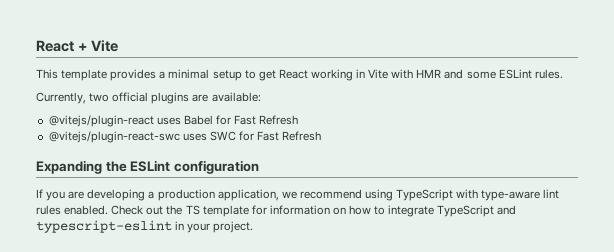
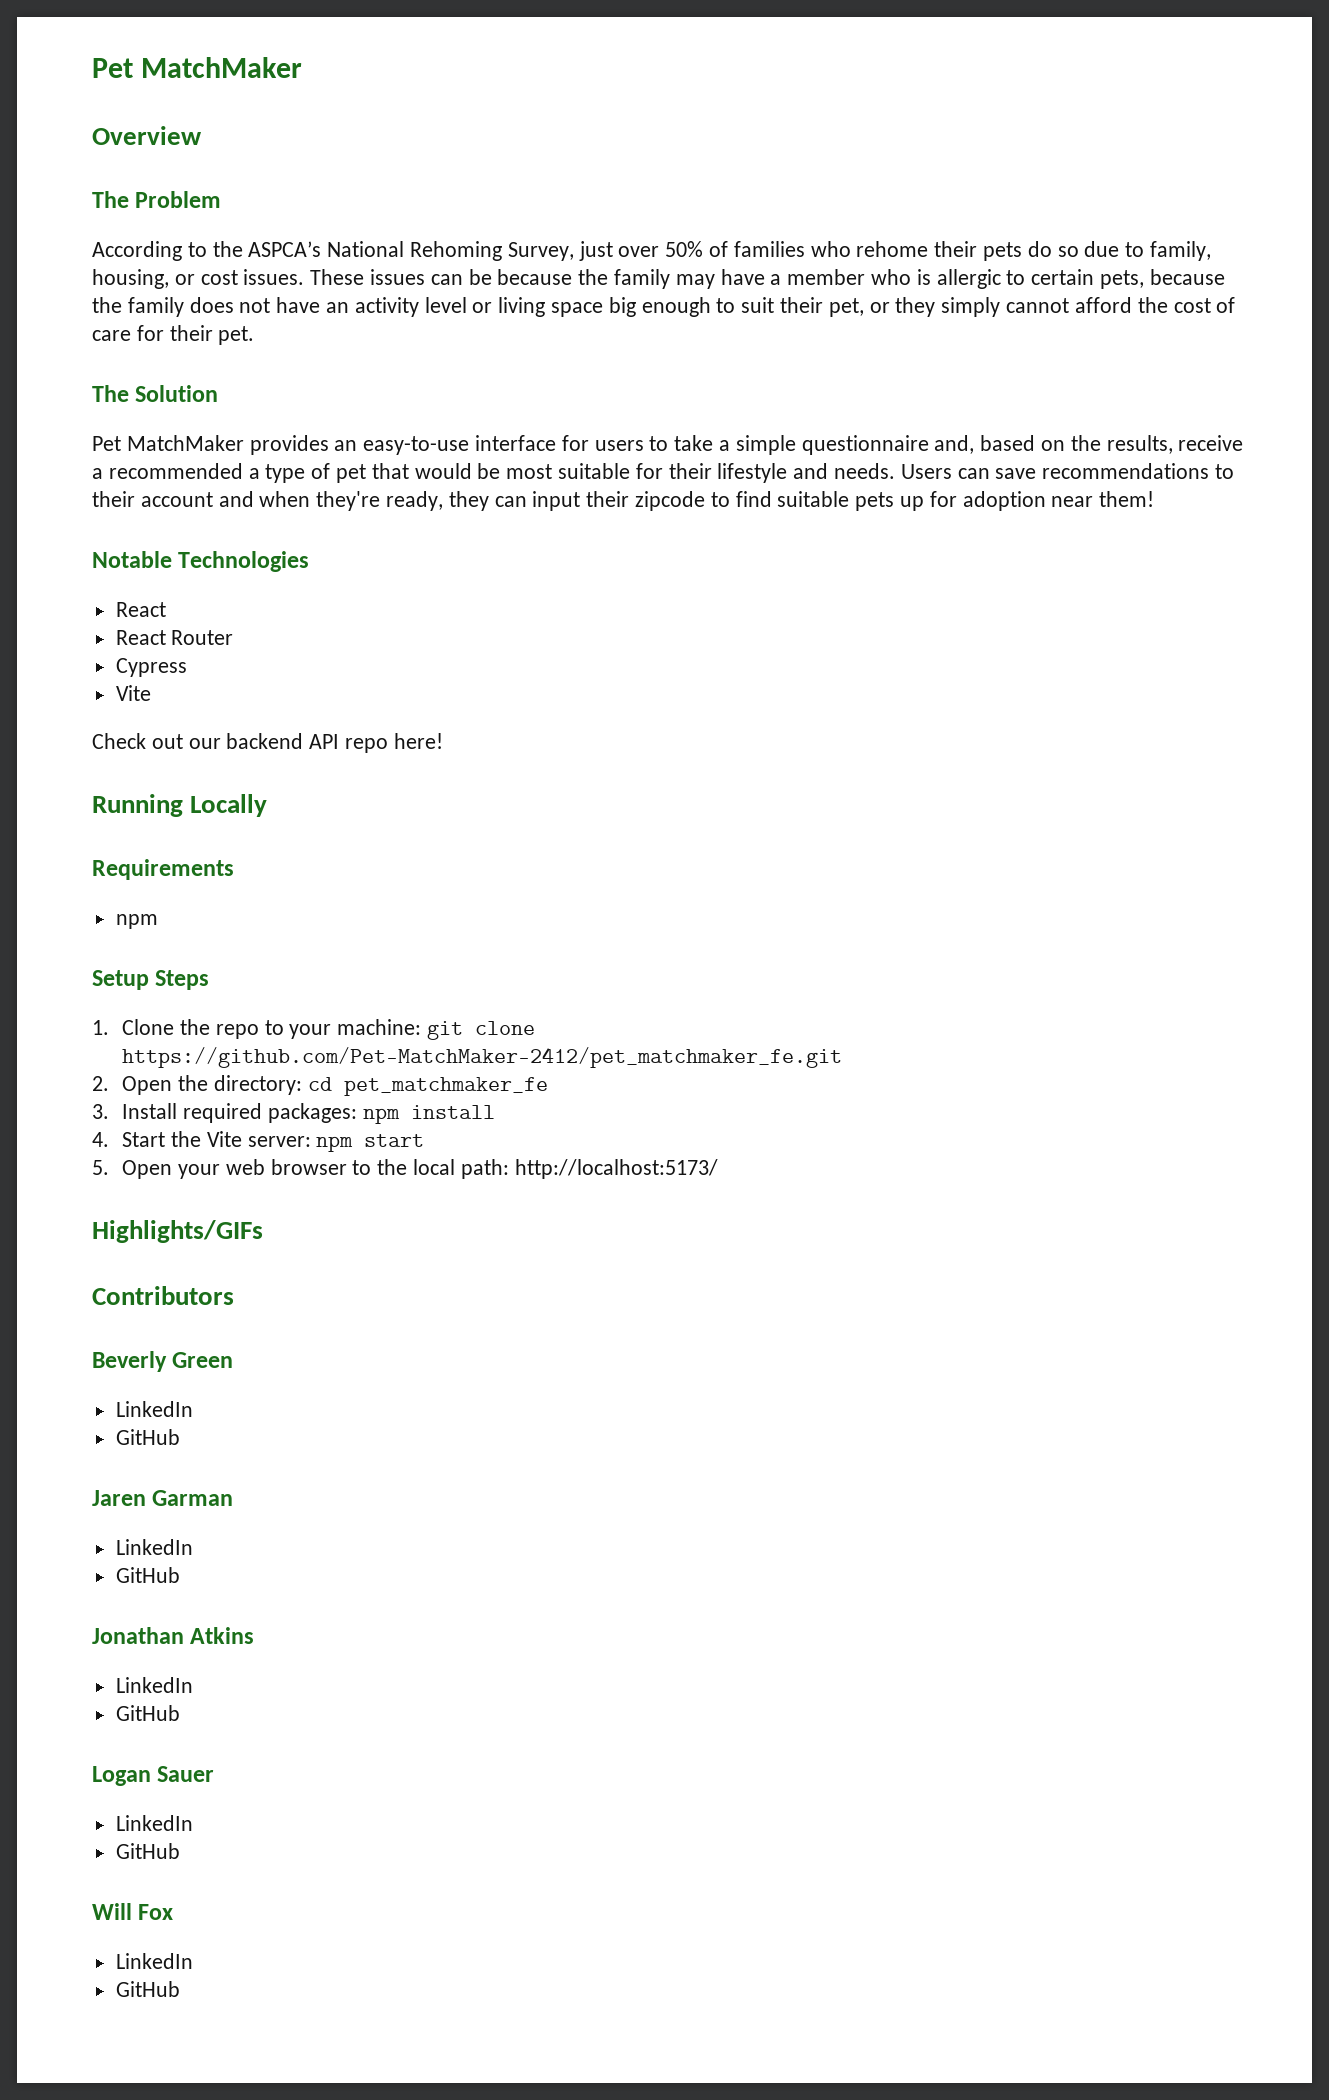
[36,40,118,52] [36,69,563,81] [36,92,261,104] [48,115,299,127] [48,131,322,143] [36,160,259,174] [36,189,560,201] [36,205,517,217] [36,220,254,233] React + Vite // This template provides a minimal setup to get React working in Vite with HMR and some ESLint rules. // Currently, two official plugins are available: // @vitejs/plugin-react uses Babel for Fast Refresh // @vitejs/plugin-react-swc uses SWC for Fast Refresh // Expanding the ESLint configuration // If you are developing a production application, we recommend using TypeScript with type-aware lint rules enabled. Check out the TS template for information on how to integrate TypeScript and typescript-eslint in your project. -> [92,57,303,78] [92,126,202,145] [92,191,222,208] [92,241,1212,261] [92,269,1225,289] [92,297,1236,317] [92,325,255,345] [92,385,219,402] [92,435,1244,455] [92,463,1235,483] [92,491,1155,511] [92,551,310,572] [115,602,166,617] [115,630,234,645] [115,658,187,677] [115,685,151,701] [92,733,443,753] [92,794,268,817] [92,859,234,880] [115,914,158,929] [92,970,210,990] [92,1019,535,1040] [122,1047,843,1068] [92,1075,548,1096] [92,1103,495,1124] [92,1131,425,1152] [92,1159,718,1179] [92,1220,263,1243] [92,1286,234,1305] [92,1351,234,1372] [115,1401,193,1417] [115,1429,180,1445] [92,1490,234,1506] [115,1539,193,1555] [115,1567,180,1583] [92,1627,255,1644] [115,1677,193,1693] [115,1705,180,1721] [92,1766,215,1786] [115,1815,193,1831] [115,1843,180,1859] [92,1903,174,1920] [115,1953,193,1969] [115,1981,180,1997] Pet MatchMaker // Overview // The Problem // According to the ASPCA’s National Rehoming Survey, just over 50% of families who rehome their pets do so due to family, housing, or cost issues. These issues can be because the family may have a member who is allergic to certain pets, because the family does not have an activity level or living space big enough to suit their pet, or they simply cannot afford the cost of care for their pet. // The Solution // Pet MatchMaker provides an easy-to-use interface for users to take a simple questionnaire and, based on the results, receive a recommended a type of pet that would be most suitable for their lifestyle and needs. Users can save recommendations to their account and when they're ready, they can input their zipcode to find suitable pets up for adoption near them! // Notable Technologies // React // React Router // Cypress // Vite // Check out our backend API repo here! // Running Locally // Requirements // npm // Setup Steps // 1. Clone the repo to your machine: git clone https://github.com/Pet-MatchMaker-2412/pet_matchmaker_fe.git // 2. Open the directory: cd pet_matchmaker_fe // 3. Install required packages: npm install // 4. Start the Vite server: npm start // 5. Open your web browser to the local path: http://localhost:5173/ // Highlights/GIFs // Contributors // Beverly Green // LinkedIn // GitHub // Jaren Garman // LinkedIn // GitHub // Jonathan Atkins // LinkedIn // GitHub // Logan Sauer // LinkedIn // GitHub // Will Fox // LinkedIn // GitHub

